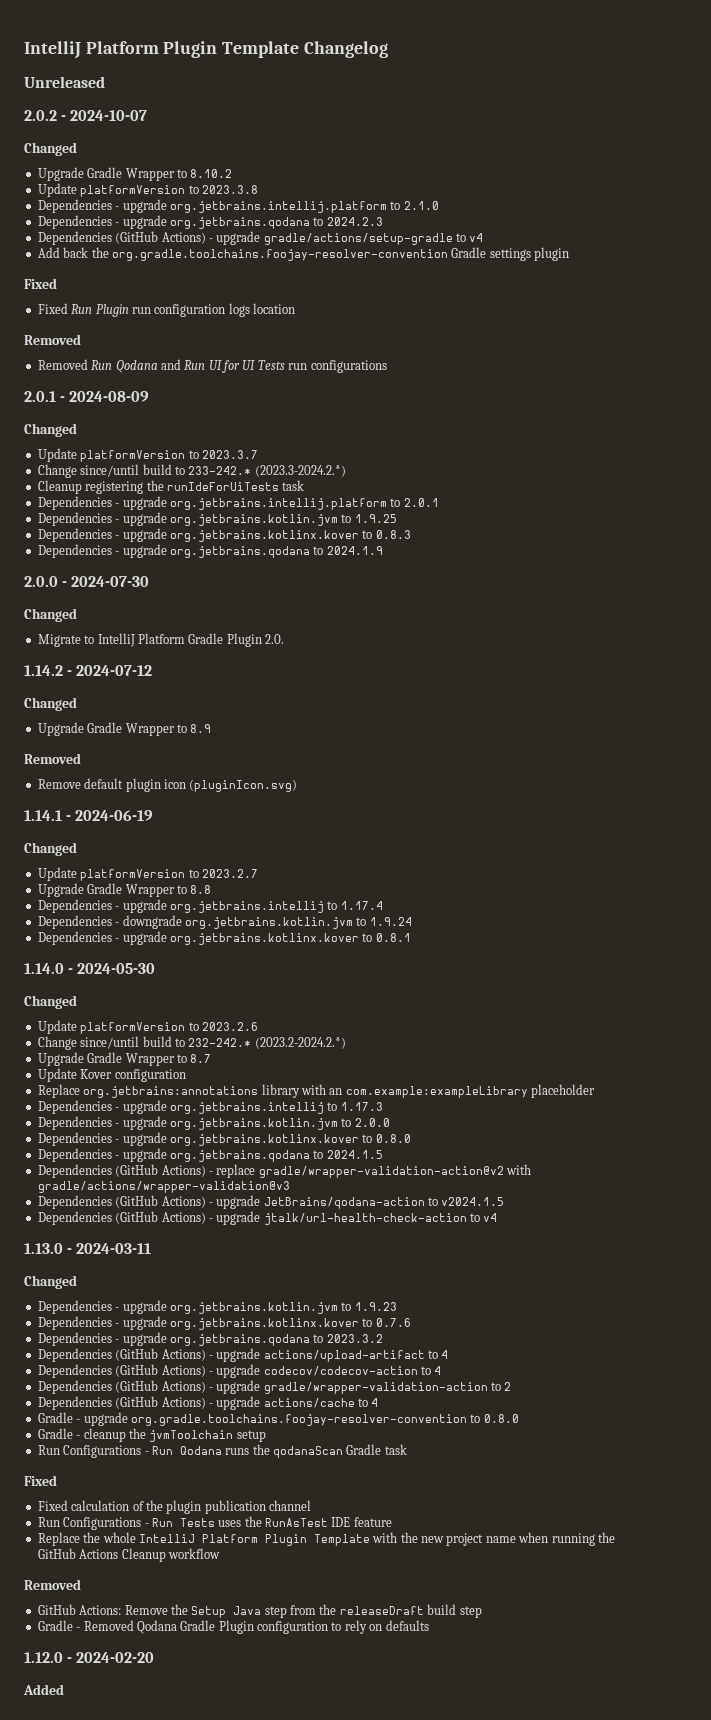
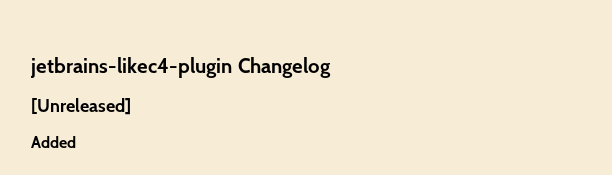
[24,41,388,59] [24,76,105,88] [24,110,148,121] [24,142,77,156] [37,167,233,181] [37,183,258,197] [37,199,439,213] [37,215,383,229] [37,231,484,245] [37,247,569,261] [24,278,57,289] [37,303,295,317] [24,334,81,345] [37,359,387,373] [24,391,150,402] [24,423,77,437] [37,448,258,462] [37,464,346,478] [37,480,305,494] [37,496,439,510] [37,512,397,526] [37,528,411,542] [37,544,383,558] [24,576,150,587] [24,608,77,622] [37,633,284,647] [24,665,153,676] [24,697,77,711] [37,722,212,736] [24,753,81,764] [37,778,298,792] [24,810,154,821] [24,842,77,856] [37,867,258,881] [37,883,212,897] [37,899,383,913] [37,915,412,929] [37,931,411,945] [24,963,156,974] [24,995,77,1009] [37,1020,258,1034] [37,1036,346,1050] [37,1052,212,1066] [37,1068,186,1082] [37,1084,595,1098] [37,1100,383,1114] [37,1116,390,1130] [37,1132,411,1146] [37,1148,383,1162] [37,1164,531,1178] [37,1181,290,1193] [37,1195,505,1209] [37,1211,498,1225] [24,1243,152,1254] [24,1275,77,1289] [37,1300,397,1314] [37,1316,411,1330] [37,1332,383,1346] [37,1348,449,1362] [37,1364,442,1378] [37,1380,512,1394] [37,1396,379,1410] [37,1412,519,1426] [37,1428,266,1442] [37,1444,407,1458] [24,1475,57,1486] [37,1500,311,1514] [37,1516,392,1530] [37,1532,615,1546] [37,1548,220,1562] [24,1579,81,1590] [37,1604,482,1618] [37,1620,429,1634] [24,1652,155,1663] IntelliJ Platform Plugin Template Changelog // Unreleased // 2.0.2 - 2024-10-07 // Changed // Upgrade Gradle Wrapper to 8.10.2 // Update platformVersion to 2023.3.8 // Dependencies - upgrade org.jetbrains.intellij.platform to 2.1.0 // Dependencies - upgrade org.jetbrains.qodana to 2024.2.3 // Dependencies (GitHub Actions) - upgrade gradle/actions/setup-gradle to v4 // Add back the org.gradle.toolchains.foojay-resolver-convention Gradle settings plugin // Fixed // Fixed Run Plugin run configuration logs location // Removed // Removed Run Qodana and Run UI for UI Tests run configurations // 2.0.1 - 2024-08-09 // Changed // Update platformVersion to 2023.3.7 // Change since/until build to 233-242.* (2023.3-2024.2.*) // Cleanup registering the runIdeForUiTests task // Dependencies - upgrade org.jetbrains.intellij.platform to 2.0.1 // Dependencies - upgrade org.jetbrains.kotlin.jvm to 1.9.25 // Dependencies - upgrade org.jetbrains.kotlinx.kover to 0.8.3 // Dependencies - upgrade org.jetbrains.qodana to 2024.1.9 // 2.0.0 - 2024-07-30 // Changed // Migrate to IntelliJ Platform Gradle Plugin 2.0. // 1.14.2 - 2024-07-12 // Changed // Upgrade Gradle Wrapper to 8.9 // Removed // Remove default plugin icon (pluginIcon.svg) // 1.14.1 - 2024-06-19 // Changed // Update platformVersion to 2023.2.7 // Upgrade Gradle Wrapper to 8.8 // Dependencies - upgrade org.jetbrains.intellij to 1.17.4 // Dependencies - downgrade org.jetbrains.kotlin.jvm to 1.9.24 // Dependencies - upgrade org.jetbrains.kotlinx.kover to 0.8.1 // 1.14.0 - 2024-05-30 // Changed // Update platformVersion to 2023.2.6 // Change since/until build to 232-242.* (2023.2-2024.2.*) // Upgrade Gradle Wrapper to 8.7 // Update Kover configuration // Replace org.jetbrains:annotations library with an com.example:exampleLibrary placeholder // Dependencies - upgrade org.jetbrains.intellij to 1.17.3 // Dependencies - upgrade org.jetbrains.kotlin.jvm to 2.0.0 // Dependencies - upgrade org.jetbrains.kotlinx.kover to 0.8.0 // Dependencies - upgrade org.jetbrains.qodana to 2024.1.5 // Dependencies (GitHub Actions) - replace gradle/wrapper-validation-action@v2 with gradle/actions/wrapper-validation@v3 // Dependencies (GitHub Actions) - upgrade JetBrains/qodana-action to v2024.1.5 // Dependencies (GitHub Actions) - upgrade jtalk/url-health-check-action to v4 // 1.13.0 - 2024-03-11 // Changed // Dependencies - upgrade org.jetbrains.kotlin.jvm to 1.9.23 // Dependencies - upgrade org.jetbrains.kotlinx.kover to 0.7.6 // Dependencies - upgrade org.jetbrains.qodana to 2023.3.2 // Dependencies (GitHub Actions) - upgrade actions/upload-artifact to 4 // Dependencies (GitHub Actions) - upgrade codecov/codecov-action to 4 // Dependencies (GitHub Actions) - upgrade gradle/wrapper-validation-action to 2 // Dependencies (GitHub Actions) - upgrade actions/cache to 4 // Gradle - upgrade org.gradle.toolchains.foojay-resolver-convention to 0.8.0 // Gradle - cleanup the jvmToolchain setup // Run Configurations - Run Qodana runs the qodanaScan Gradle task // Fixed // Fixed calculation of the plugin publication channel // Run Configurations - Run Tests uses the RunAsTest IDE feature // Replace the whole IntelliJ Platform Plugin Template with the new project name when running the GitHub Actions Cleanup workflow // Removed // GitHub Actions: Remove the Setup Java step from the releaseDraft build step // Gradle - Removed Qodana Gradle Plugin configuration to rely on defaults // 1.12.0 - 2024-02-20 -> [30,57,331,78] [31,98,131,115] jetbrains-likec4-plugin Changelog // [Unreleased]

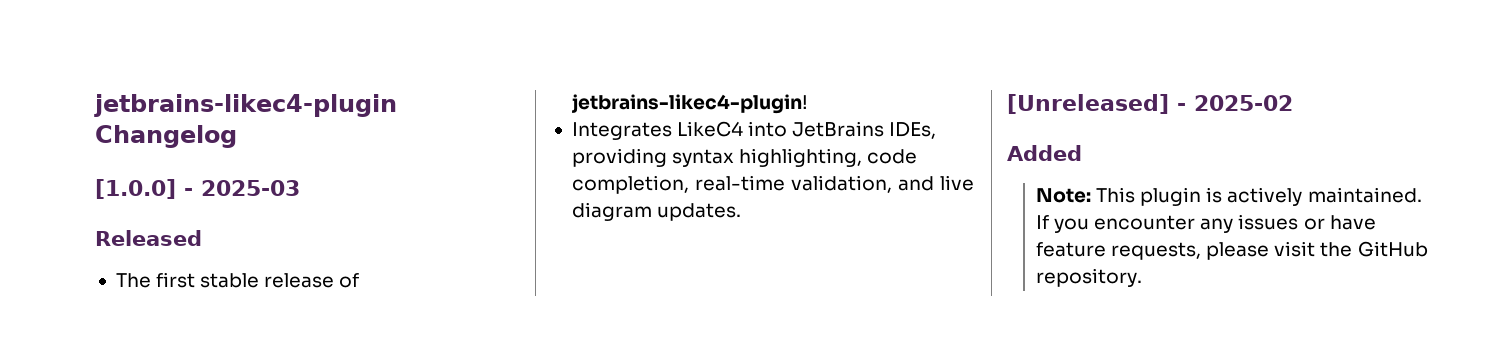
(331, 67) none -> [95,179,300,199] [95,230,202,246] [115,272,360,288] [571,94,808,114] [571,121,937,140] [571,148,918,167] [571,175,975,194] [571,202,742,221] // [1.0.0] - 2025-03 // Released // The first stable release of jetbrains-likec4-plugin! // Integrates LikeC4 into JetBrains IDEs, providing syntax highlighting, code completion, real-time validation, and live diagram updates.
(131, 106) none -> [1177,95,1293,111] - 2025-02
(76, 142) none -> [1035,187,1422,206] [1035,214,1376,233] [1035,241,1428,260] [1035,268,1142,287] // Note: This plugin is actively maintained. If you encounter any issues or have feature requests, please visit the GitHub repository.

